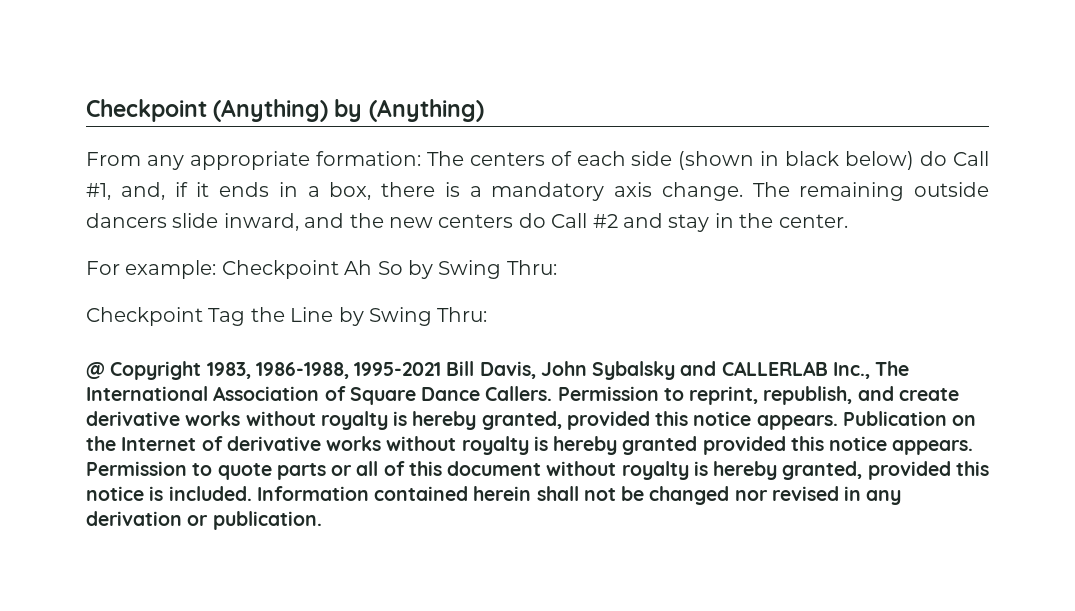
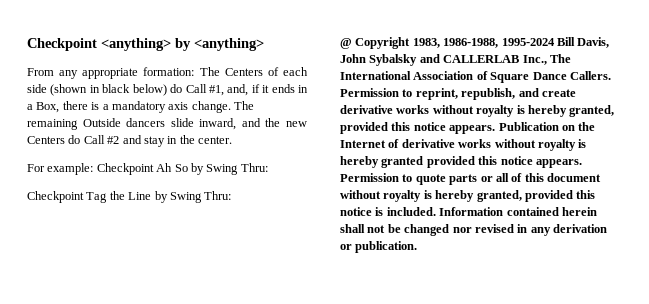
[86,99,484,122] Checkpoint (Anything) by (Anything) -> [27,38,264,51] Checkpoint <anything> by <anything>
[469,152,545,166] centers -> [224,68,263,76] Centers
[329,182,372,200] box, -> [36,102,60,113] Box,
[914,182,989,197] outside -> [82,118,121,127] Outside
[438,214,514,228] centers -> [27,136,65,144] Centers
[354,362,442,376] 1995-2021 -> [501,38,555,46] 1995-2024

